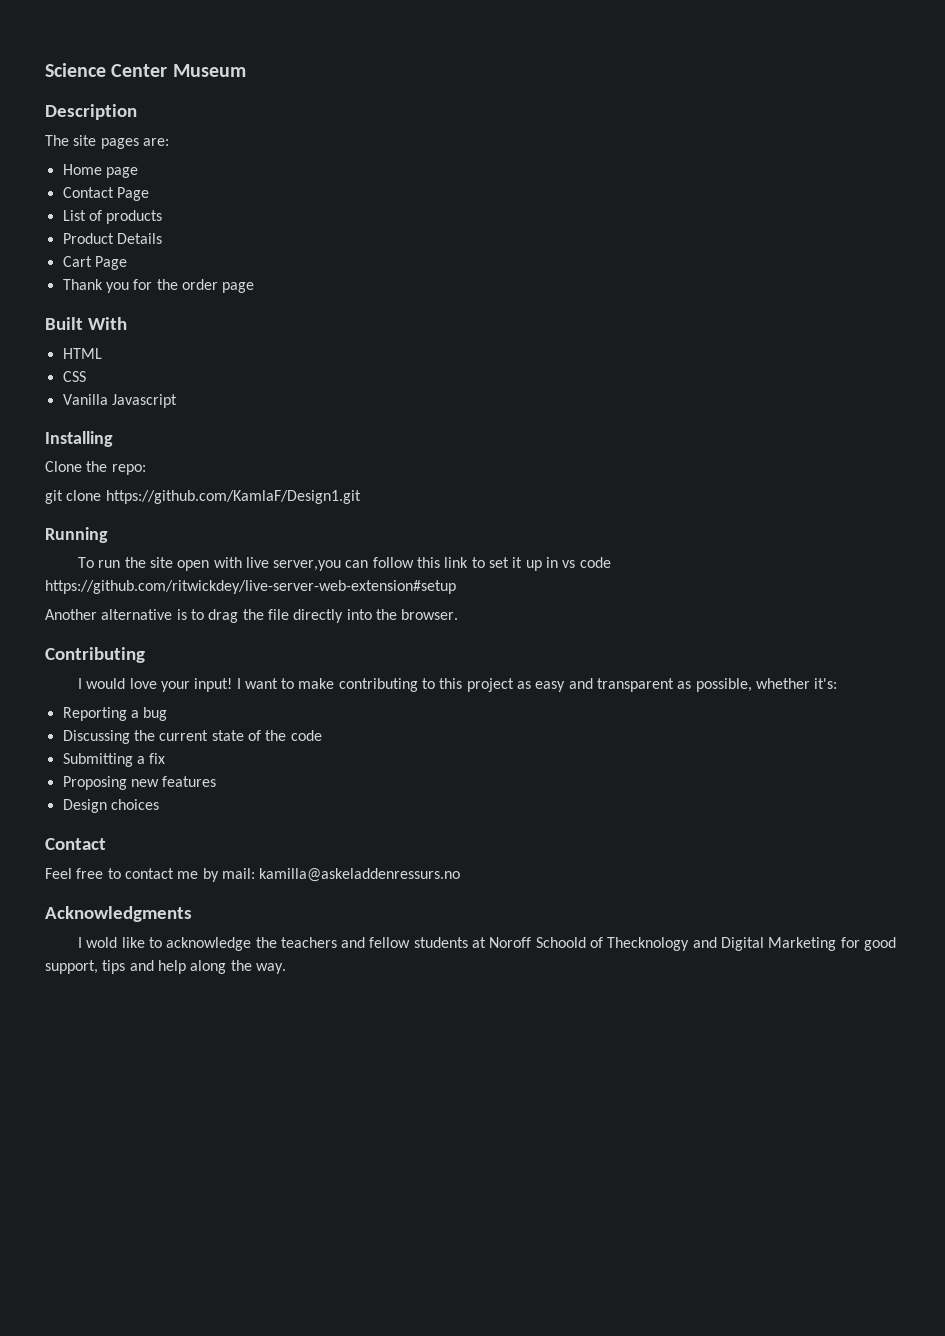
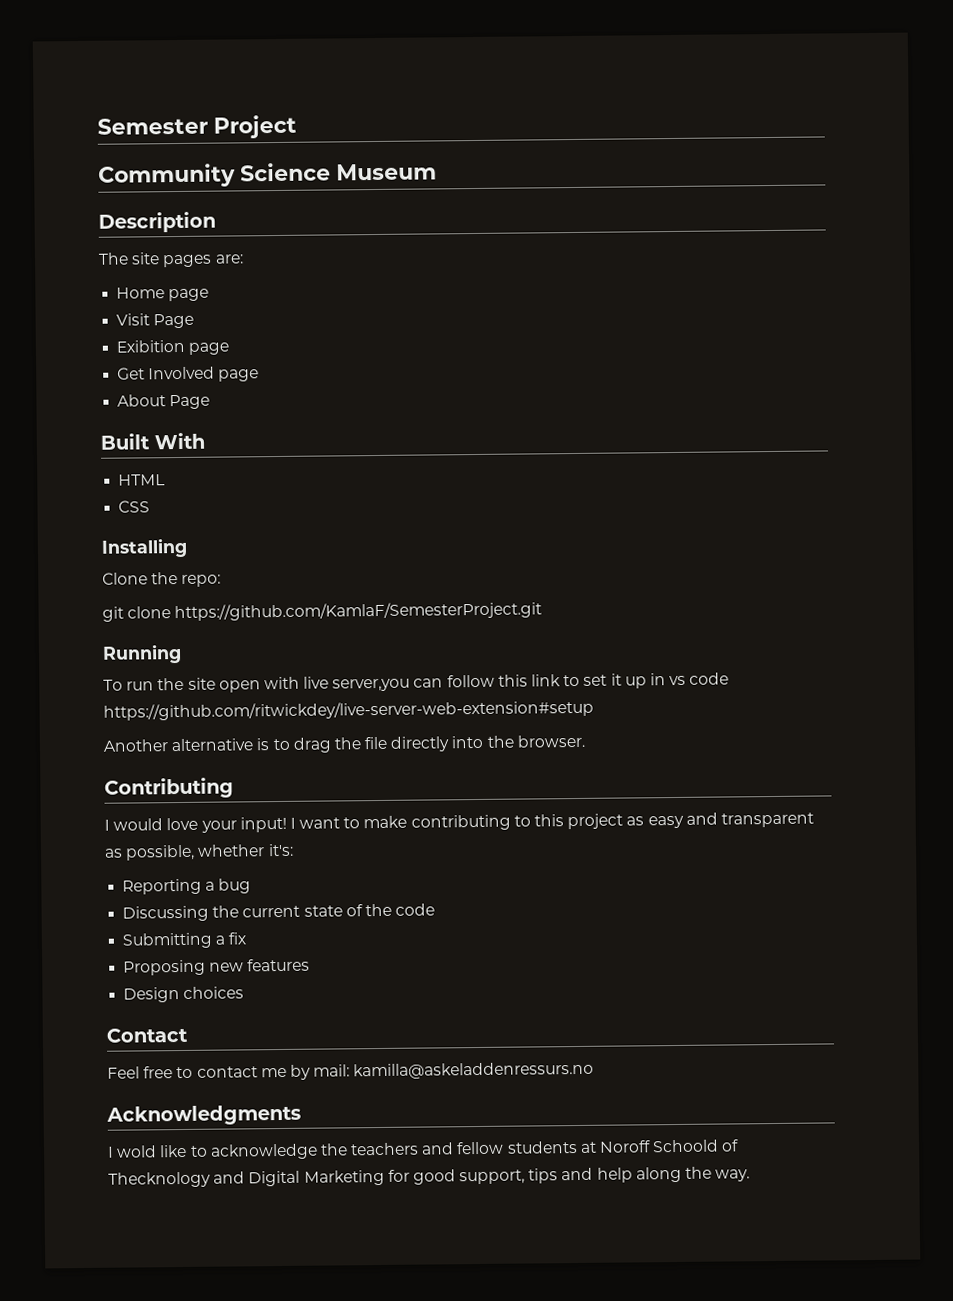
[45,63,168,77] Science Center -> [97,114,297,139] [98,162,331,188] Semester Project // Community Science
[62,187,149,201] [62,210,163,224] [62,233,162,244] [62,256,127,270] [62,279,255,293] Contact Page // List of products // Product Details // Cart Page // Thank you for the order page -> [116,313,195,329] [116,339,230,355] [117,366,260,382] [117,394,211,410] Visit Page // Exibition page // Get Involved page // About Page
[62,394,177,408] // Vanilla Javascript -> (151, 506) none
[105,490,361,504] https://github.com/KamlaF/Design1.git -> [174,601,543,622] https://github.com/KamlaF/SemesterProject.git

